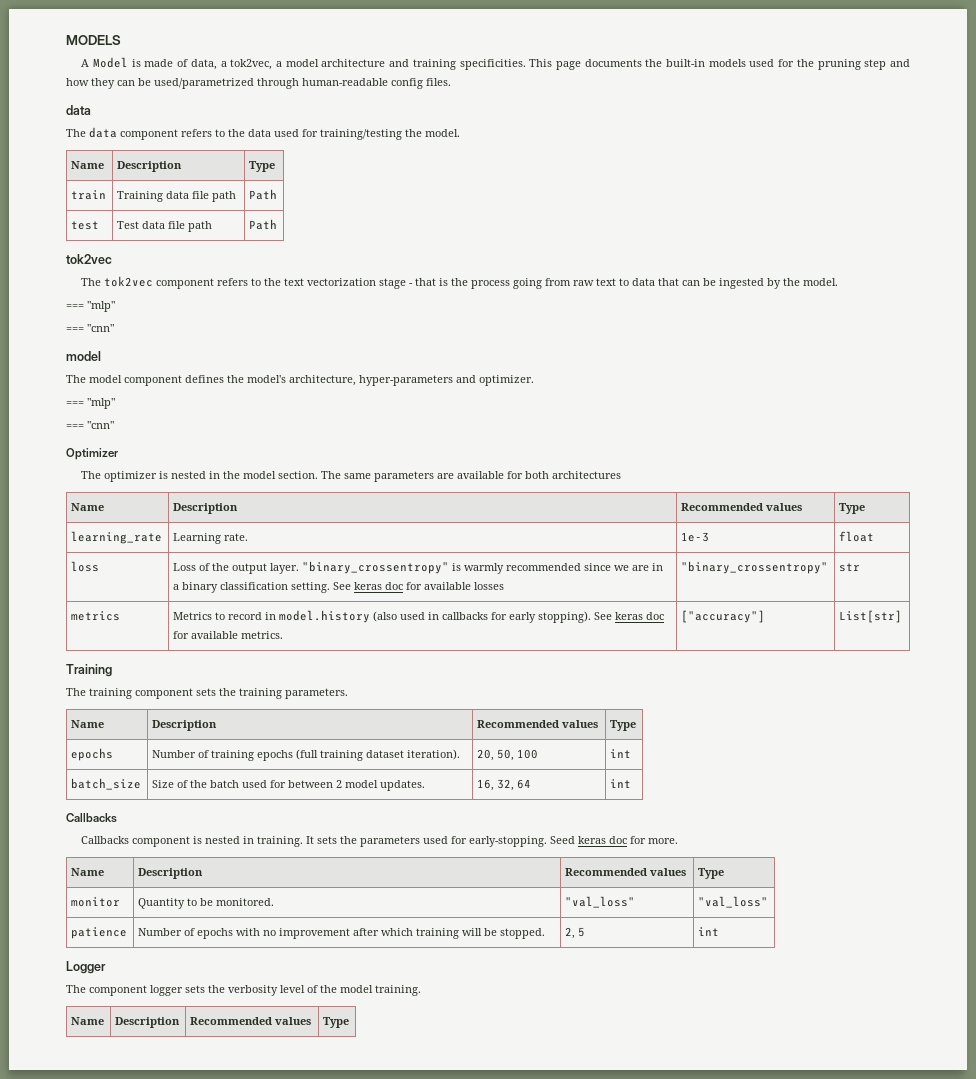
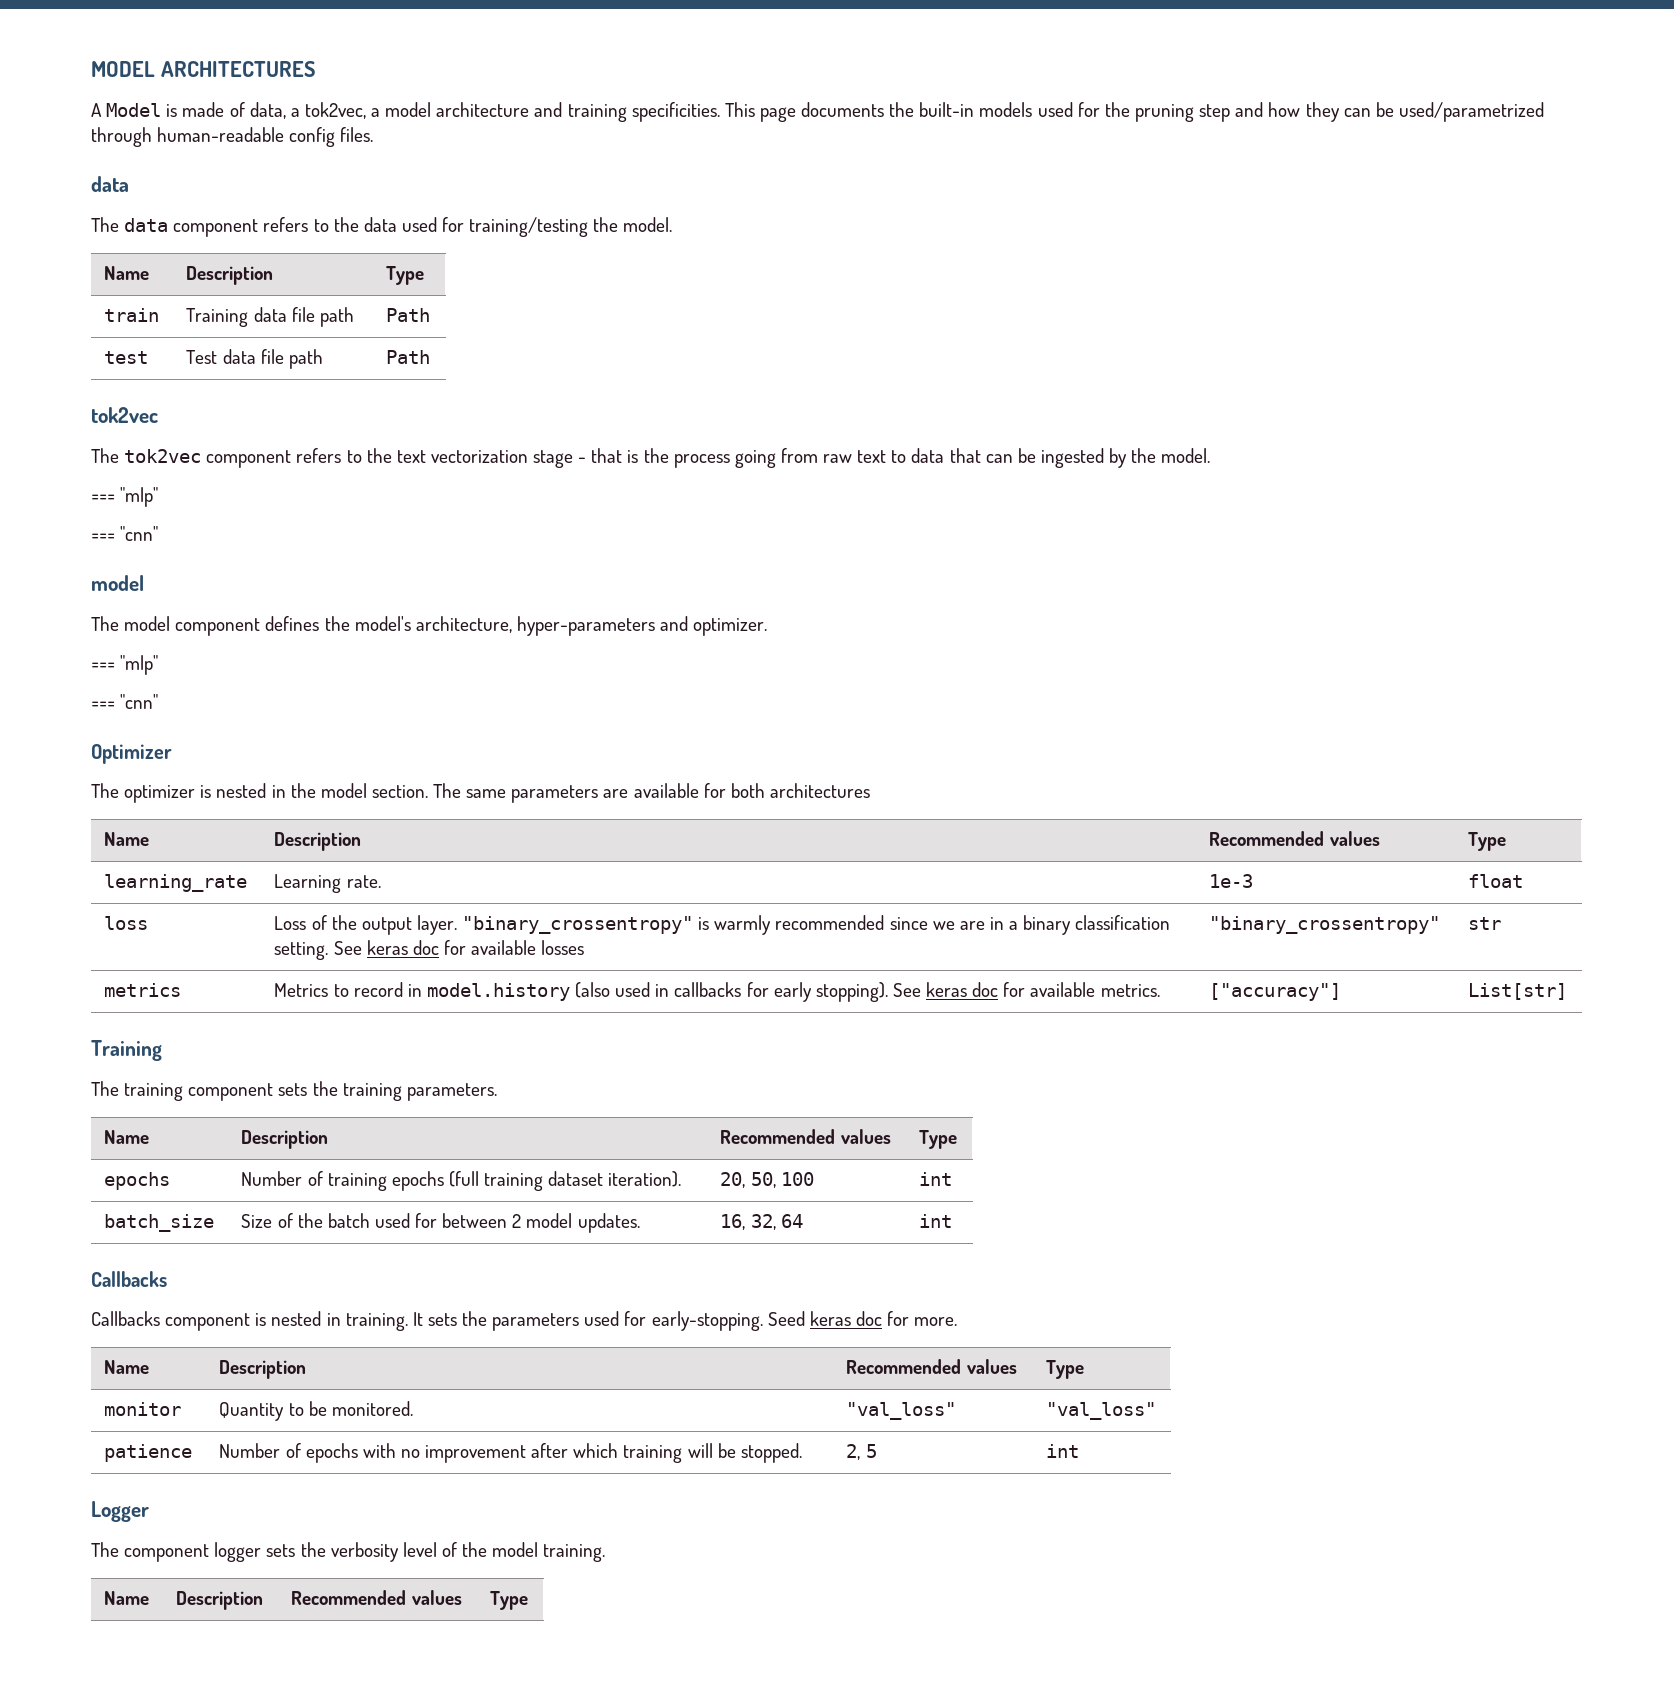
[66,35,121,45] MODELS -> [91,61,315,77] MODEL ARCHITECTURES

